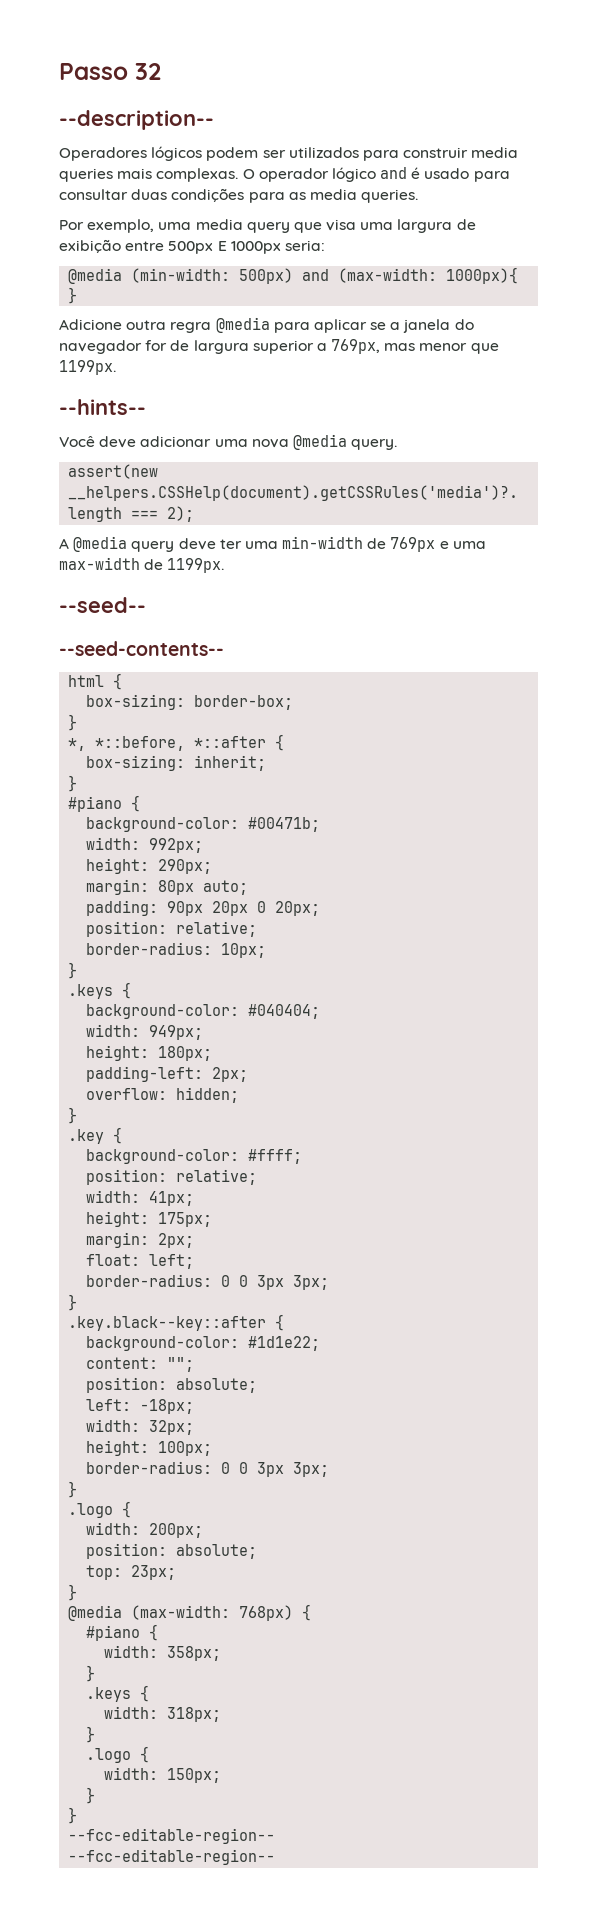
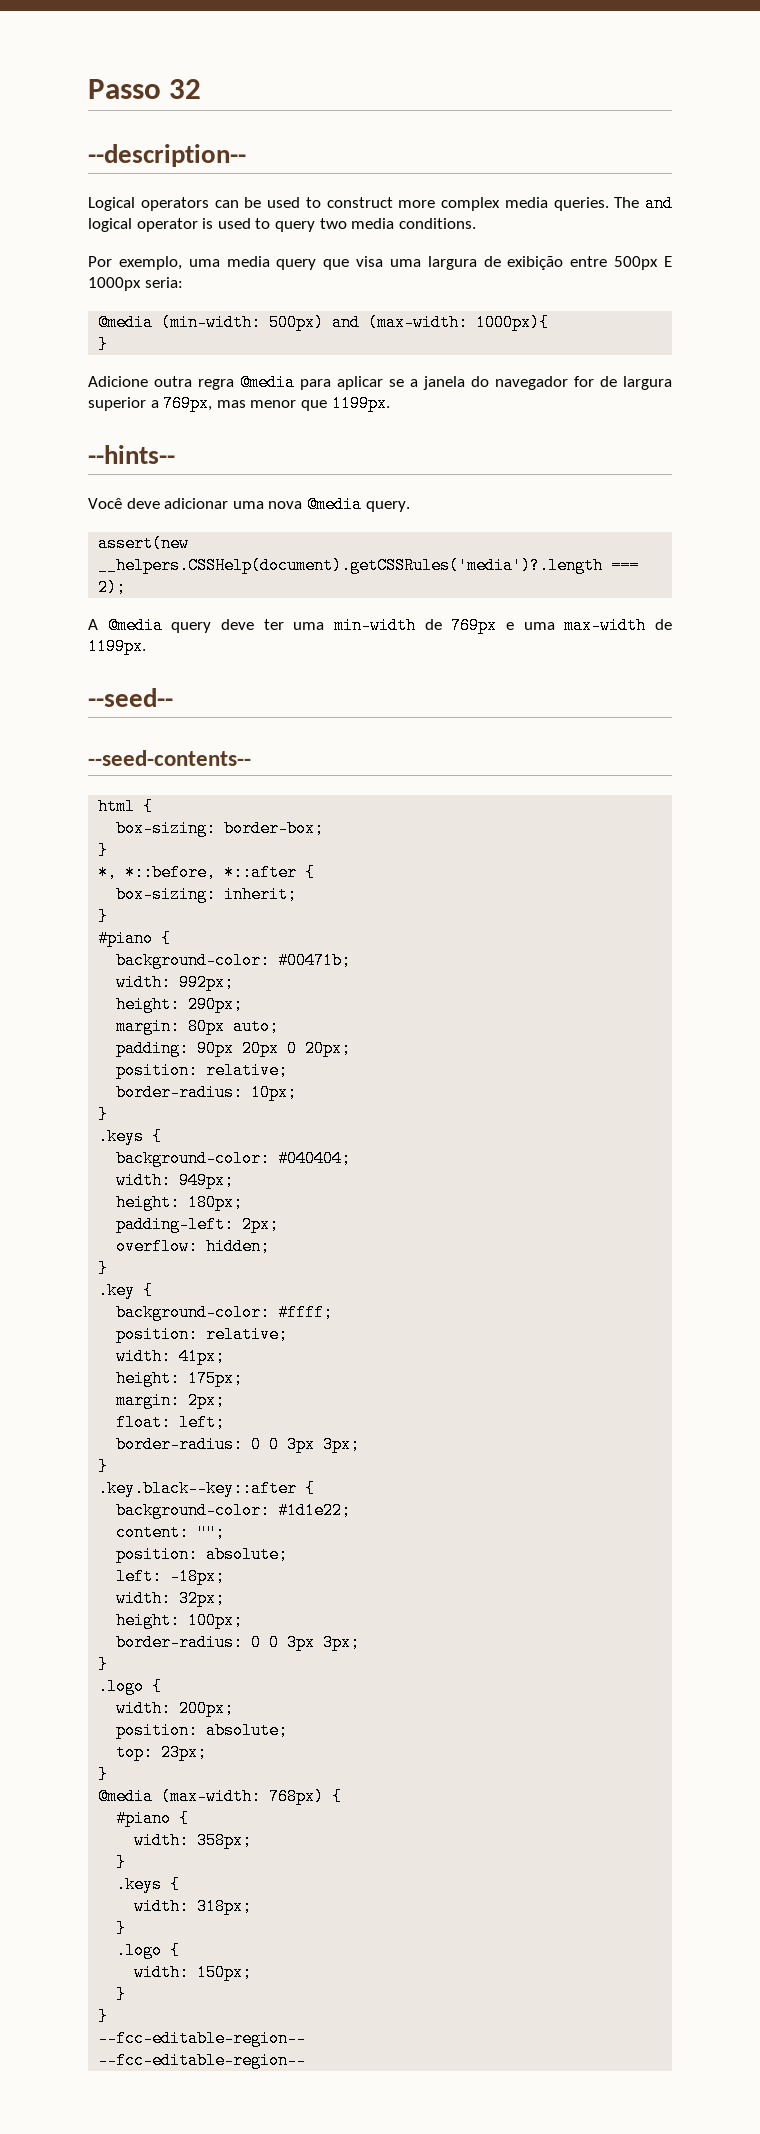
[59,146,519,161] [59,167,510,182] [59,188,419,203] Operadores lógicos podem ser utilizados para construir media queries mais complexas. O operador lógico and é usado para consultar duas condições para as media queries. -> [88,195,673,212] [88,218,476,232] Logical operators can be used to construct more complex media queries. The and logical operator is used to query two media conditions.

